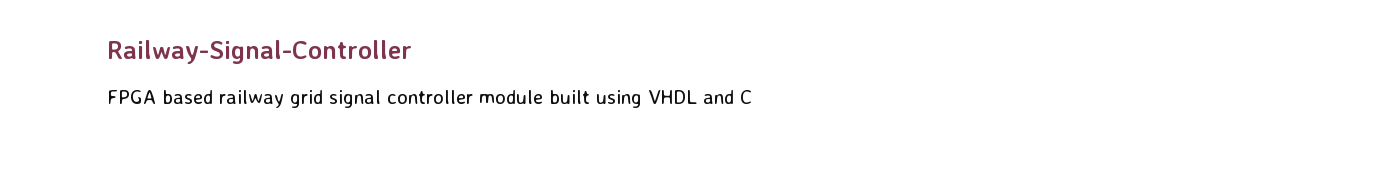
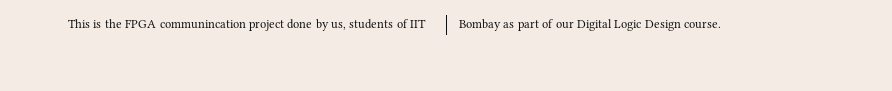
[107,40,412,64] [107,90,752,108] Railway-Signal-Controller // FPGA based railway grid signal controller module built using VHDL and C -> [68,19,721,31] This is the FPGA communincation project done by us, students of IIT Bombay as part of our Digital Logic Design course.

